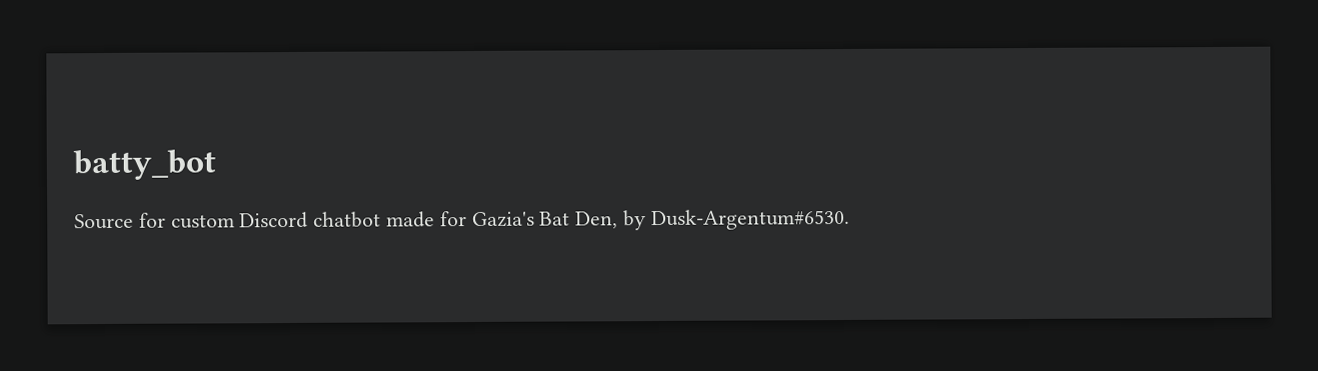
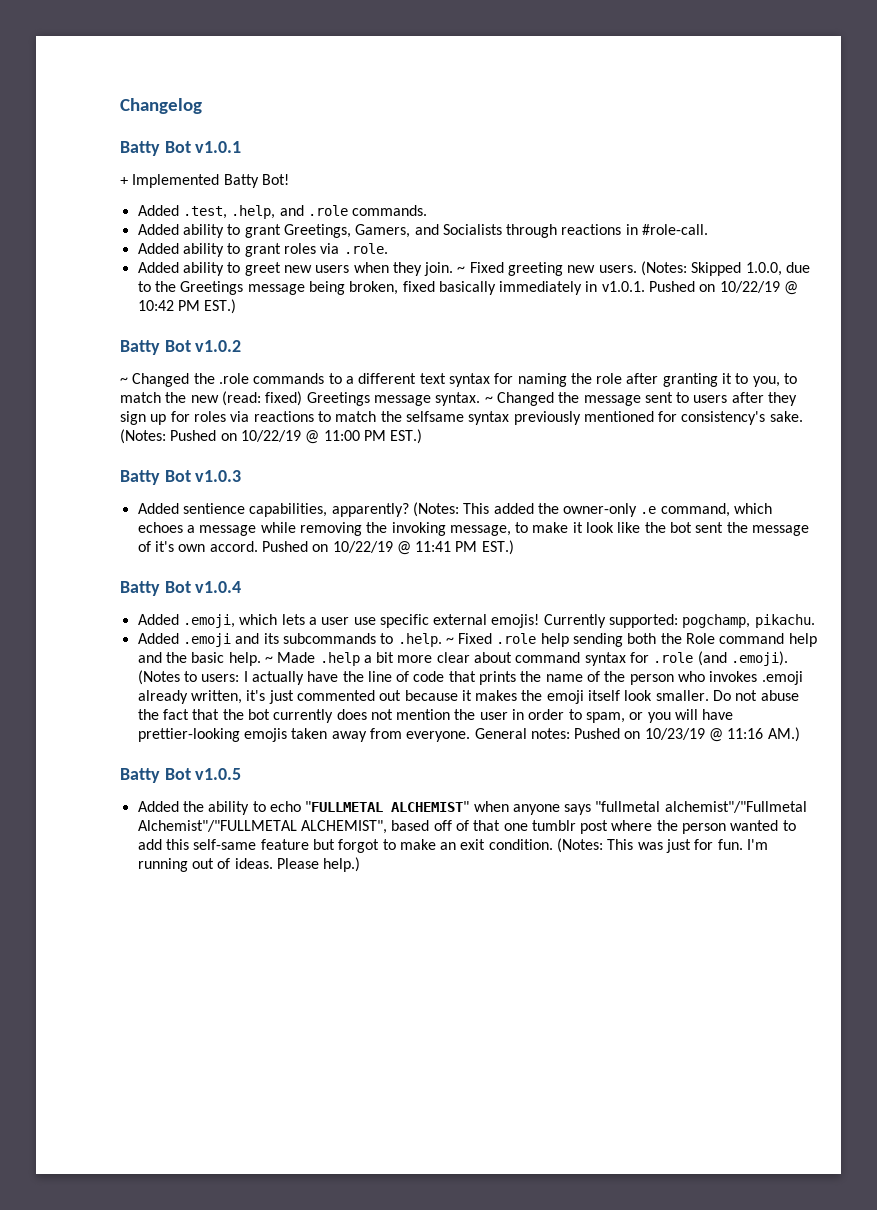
[73,149,216,181] [74,208,850,231] batty_bot // Source for custom Discord chatbot made for Gazia's Bat Den, by Dusk-Argentum#6530. -> [120,98,202,114] [120,141,242,156] [120,174,289,188] [137,205,428,219] [137,224,709,238] [137,243,388,257] [137,261,811,276] [137,281,799,295] [137,299,237,314] [120,340,242,355] [120,373,798,387] [120,391,798,406] [120,411,803,425] [120,429,423,444] [120,470,242,485] [137,502,773,517] [137,522,810,536] [137,540,514,555] [120,581,242,596] [137,614,815,628] [137,633,817,647] [137,651,789,666] [137,670,803,685] [137,690,799,704] [137,709,734,723] [137,727,800,742] [120,768,242,783] [137,801,807,815] [137,820,796,834] [137,838,769,853] [137,857,361,872] Changelog // Batty Bot v1.0.1 // + Implemented Batty Bot! // Added .test, .help, and .role commands. // Added ability to grant Greetings, Gamers, and Socialists through reactions in #role-call. // Added ability to grant roles via .role. // Added ability to greet new users when they join. ~ Fixed greeting new users. (Notes: Skipped 1.0.0, due to the Greetings message being broken, fixed basically immediately in v1.0.1. Pushed on 10/22/19 @ 10:42 PM EST.) // Batty Bot v1.0.2 // ~ Changed the .role commands to a different text syntax for naming the role after granting it to you, to match the new (read: fixed) Greetings message syntax. ~ Changed the message sent to users after they sign up for roles via reactions to match the selfsame syntax previously mentioned for consistency's sake. (Notes: Pushed on 10/22/19 @ 11:00 PM EST.) // Batty Bot v1.0.3 // Added sentience capabilities, apparently? (Notes: This added the owner-only .e command, which echoes a message while removing the invoking message, to make it look like the bot sent the message of it's own accord. Pushed on 10/22/19 @ 11:41 PM EST.) // Batty Bot v1.0.4 // Added .emoji, which lets a user use specific external emojis! Currently supported: pogchamp, pikachu. // Added .emoji and its subcommands to .help. ~ Fixed .role help sending both the Role command help and the basic help. ~ Made .help a bit more clear about command syntax for .role (and .emoji). (Notes to users: I actually have the line of code that prints the name of the person who invokes .emoji already written, it's just commented out because it makes the emoji itself look smaller. Do not abuse the fact that the bot currently does not mention the user in order to spam, or you will have prettier-looking emojis taken away from everyone. General notes: Pushed on 10/23/19 @ 11:16 AM.) // Batty Bot v1.0.5 // Added the ability to echo "FULLMETAL ALCHEMIST" when anyone says "fullmetal alchemist"/"Fullmetal Alchemist"/"FULLMETAL ALCHEMIST", based off of that one tumblr post where the person wanted to add this self-same feature but forgot to make an exit condition. (Notes: This was just for fun. I'm running out of ideas. Please help.)

